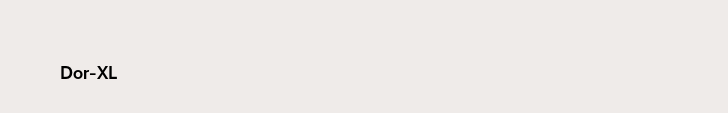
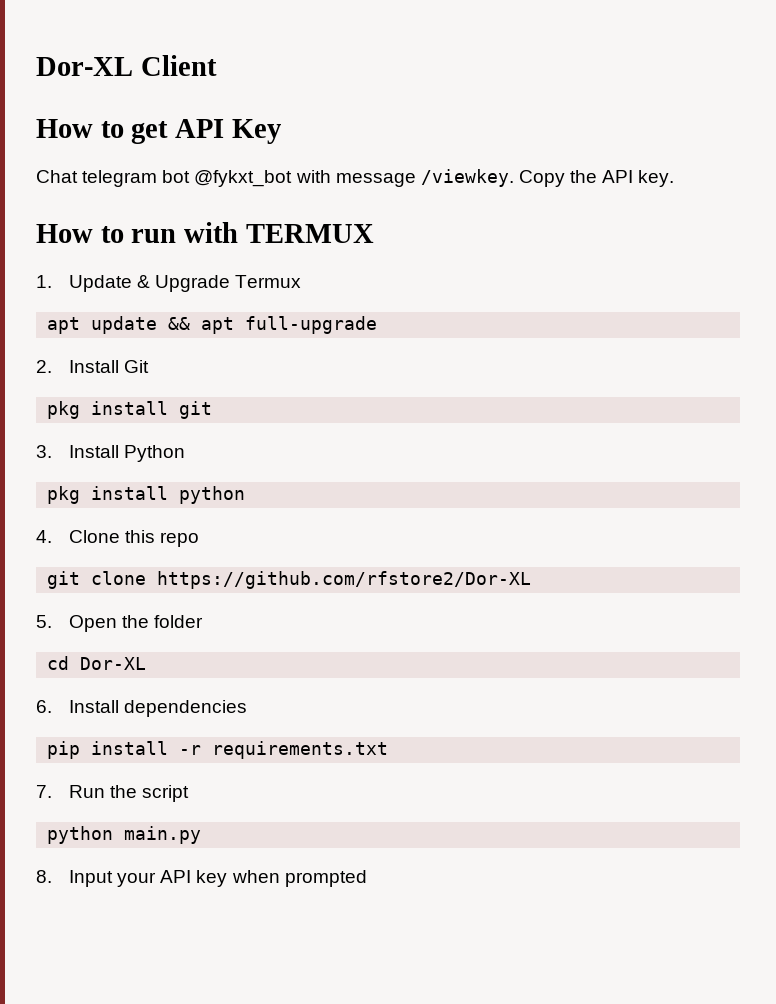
[60,66,117,79] Dor-XL -> [36,55,217,76] [36,119,281,144] [36,169,675,187] [36,222,374,243] [36,275,302,292] [47,316,378,334] [36,360,150,373] [47,401,213,419] [36,445,186,462] [47,486,246,504] [36,530,200,547] [47,571,532,589] [36,615,204,632] [47,656,147,670] [36,700,248,717] [47,741,389,759] [36,785,190,802] [47,826,202,844] [36,870,367,887] Dor-XL Client // How to get API Key // Chat telegram bot @fykxt_bot with message /viewkey. Copy the API key. // How to run with TERMUX // 1. Update & Upgrade Termux // apt update && apt full-upgrade // 2. Install Git // pkg install git // 3. Install Python // pkg install python // 4. Clone this repo // git clone https://github.com/rfstore2/Dor-XL // 5. Open the folder // cd Dor-XL // 6. Install dependencies // pip install -r requirements.txt // 7. Run the script // python main.py // 8. Input your API key when prompted

